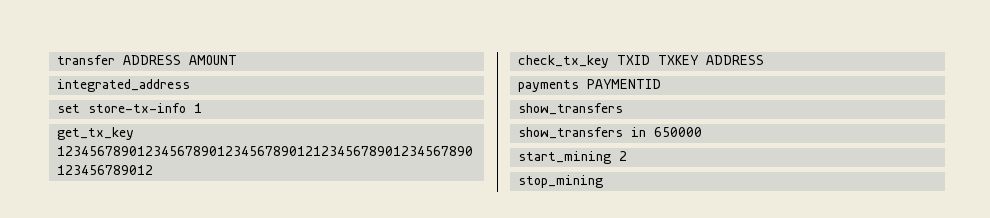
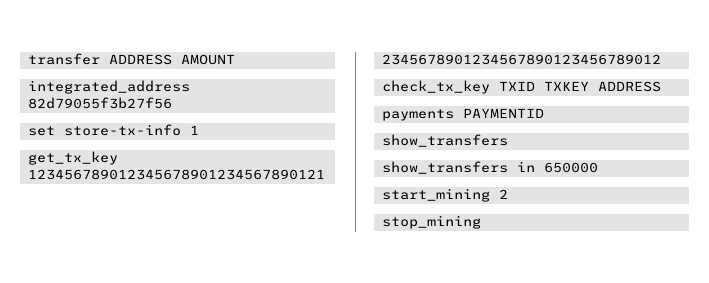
(190, 85) none -> [27,97,172,109] 82d79055f3b27f56

